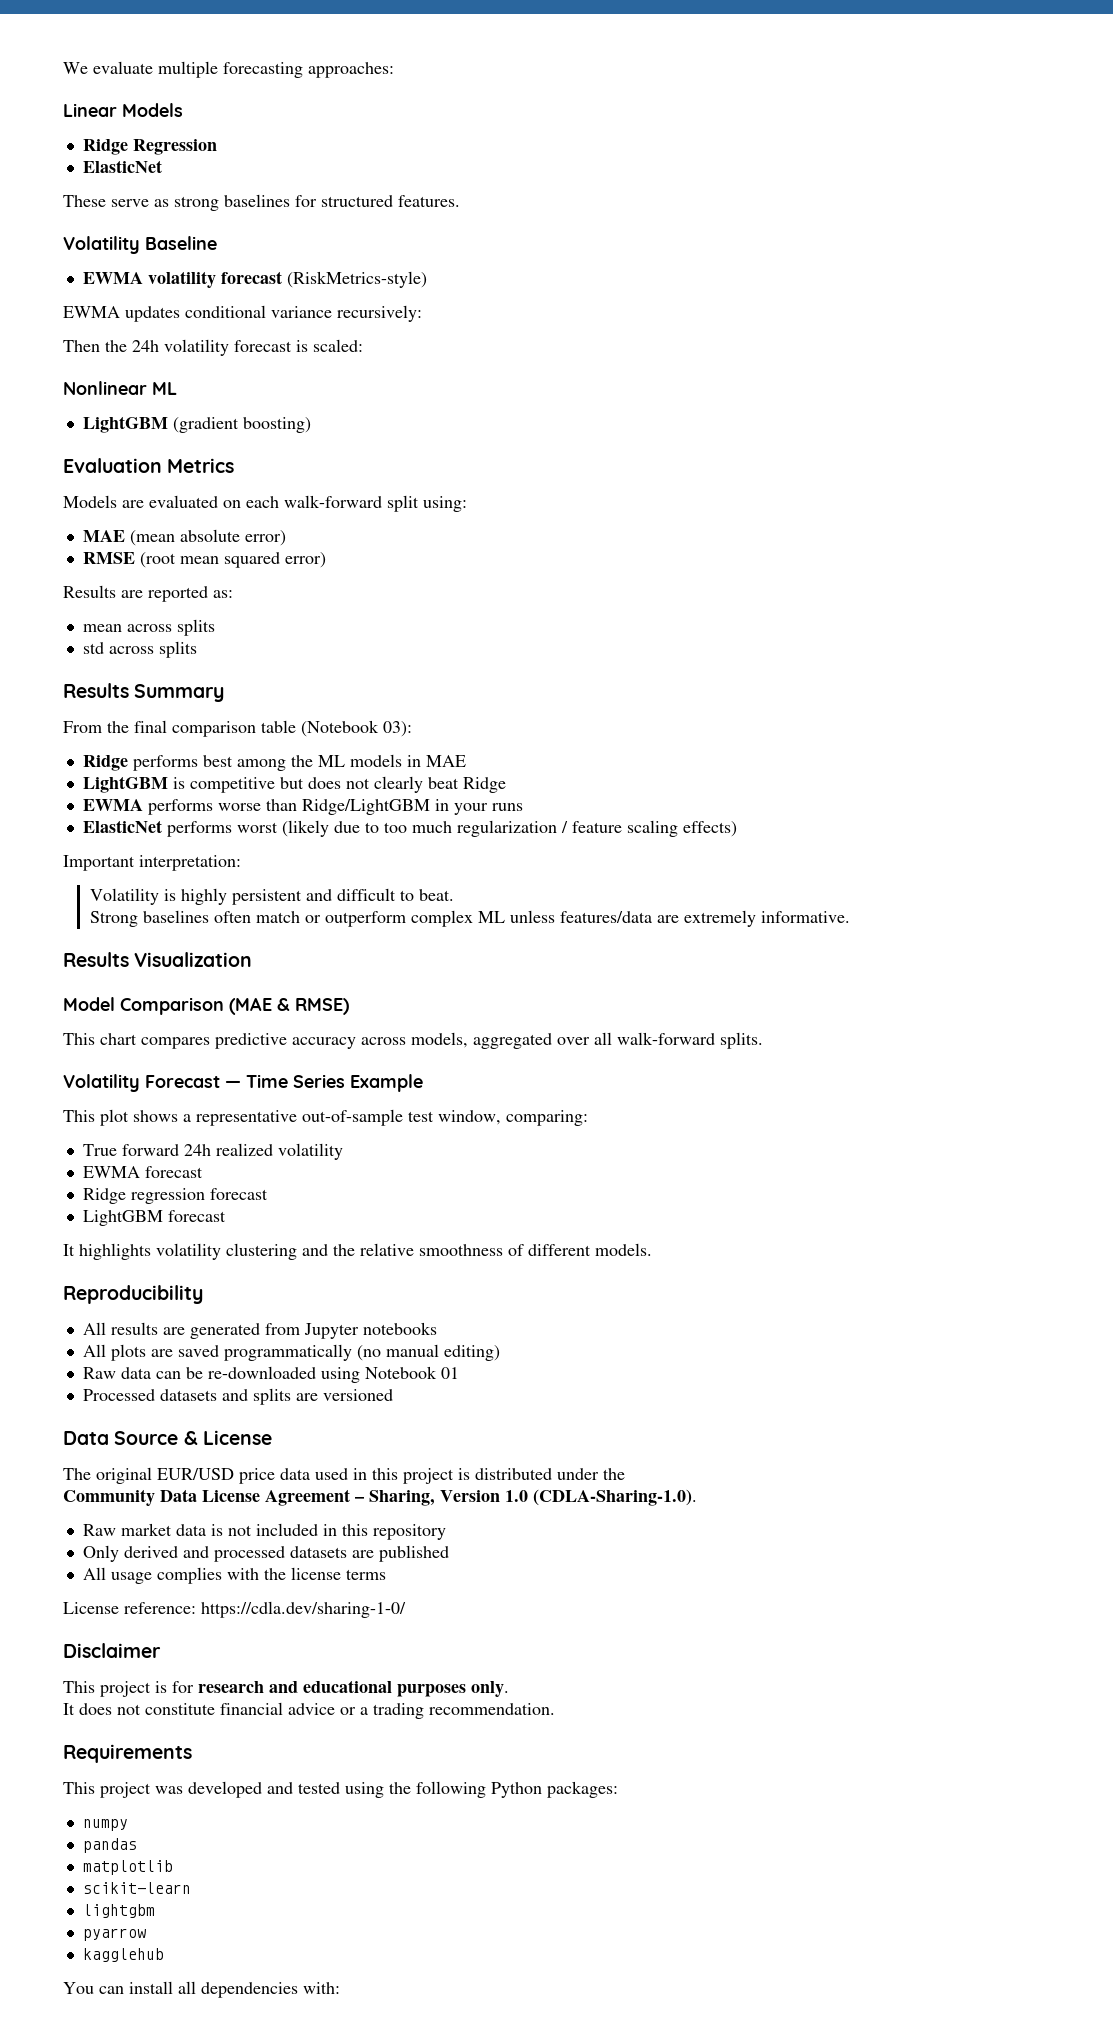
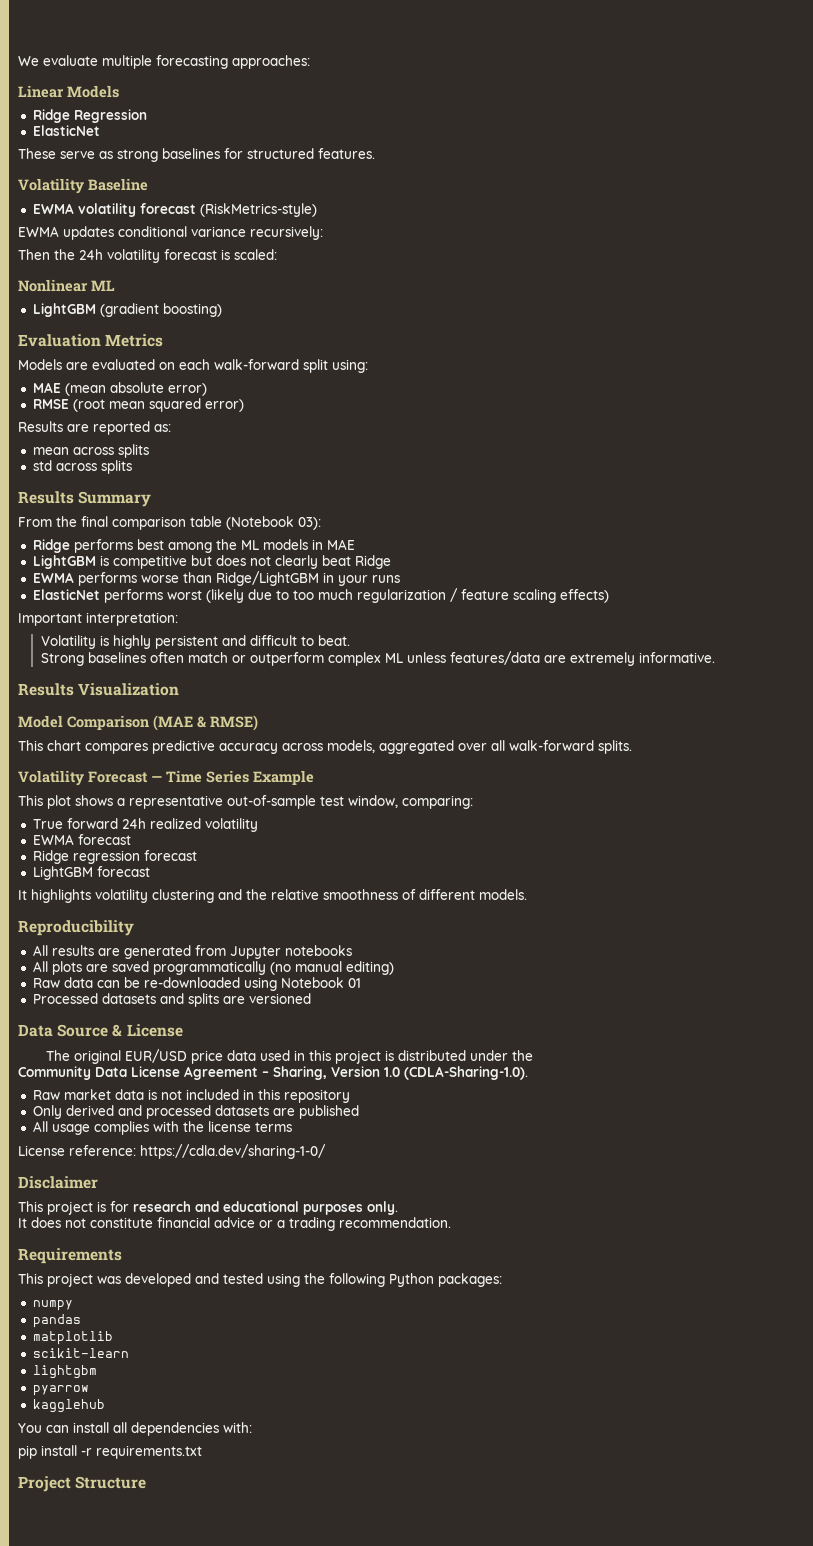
(340, 1988) none -> [18,1445,202,1459] [18,1476,147,1492] // pip install -r requirements.txt // Project Structure

